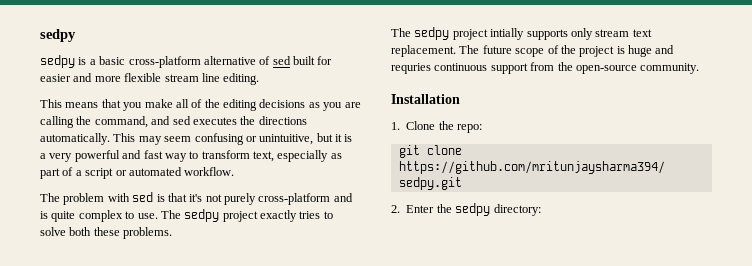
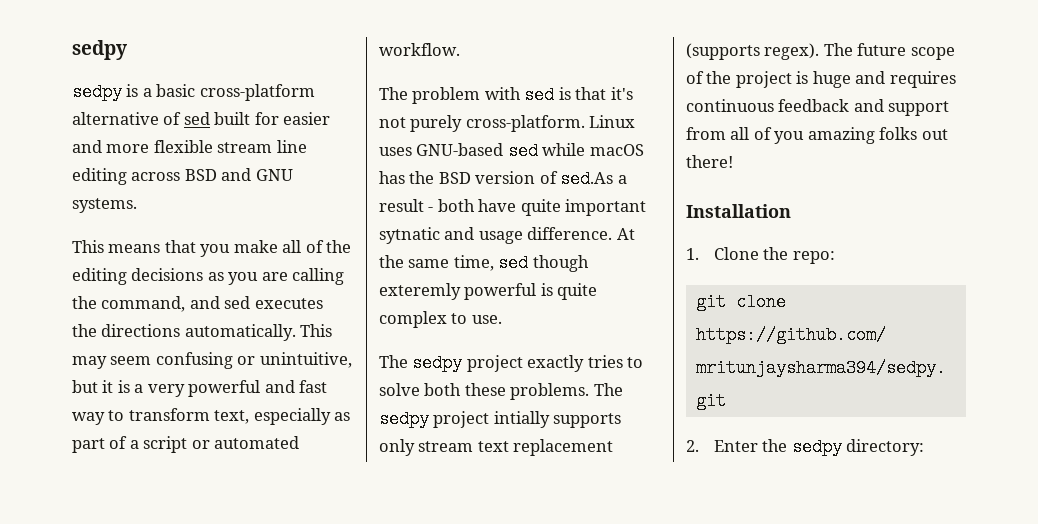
[223,73,260,85] editing. -> [72,168,293,185] [72,198,137,213] editing across BSD and GNU systems.
[258,193,353,205] cross-platform and -> [465,115,636,132] [379,142,644,160] [379,170,627,188] [379,199,647,216] [379,227,635,244] [379,254,589,272] [379,283,537,300] cross-platform. Linux uses GNU-based sed while macOS has the BSD version of sed.As a result - both have quite important sytnatic and usage difference. At the same time, sed though exteremly powerful
(158, 216) none -> (502, 319) //
(173, 233) // -> (590, 391) none
[391,45,456,57] replacement. -> [513,439,614,456] [686,43,820,60] replacement (supports regex).
[391,62,700,74] requries continuous support from the open-source community. -> [889,71,956,88] [686,99,950,116] [686,127,948,144] [686,155,733,168] requires continuous feedback and support from all of you amazing folks out there!

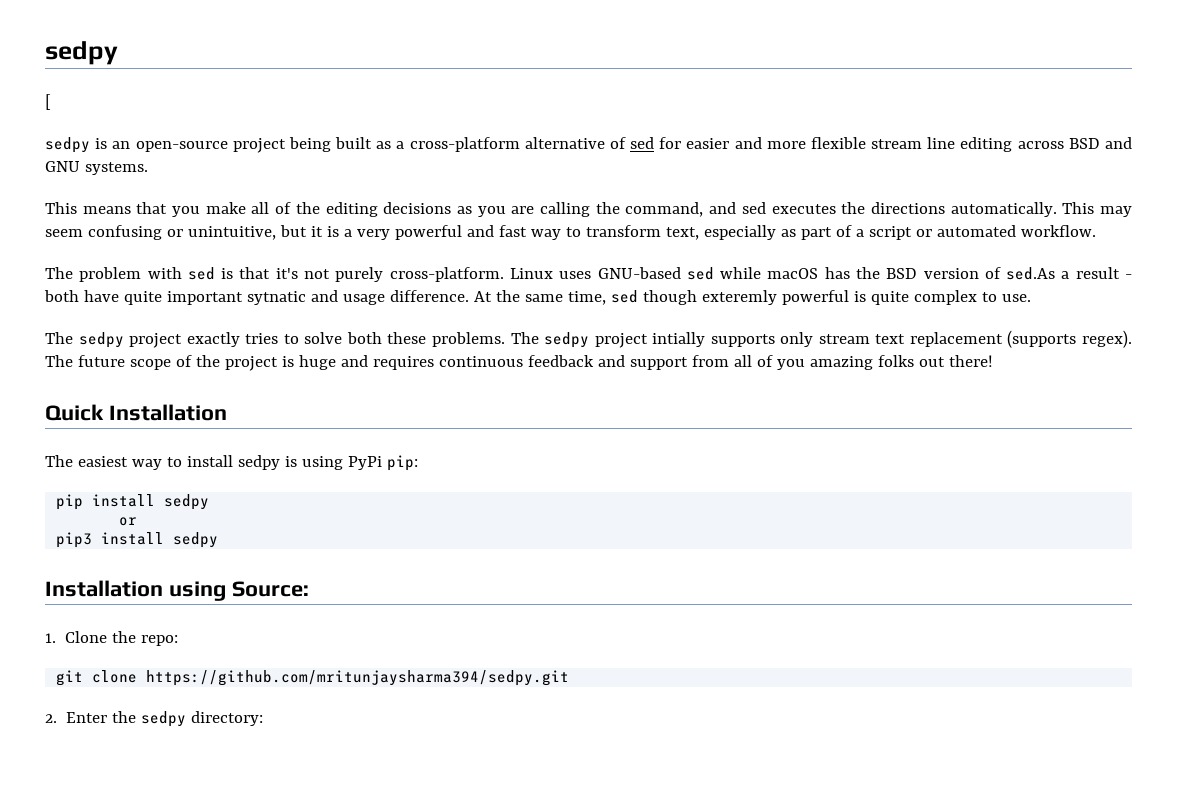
[72,40,127,60] [72,83,196,101] sedpy // sedpy is a basic -> [45,41,118,65] [45,94,51,110] [45,137,405,153] sedpy // [ // sedpy is an open-source project being built as a
[214,112,251,125] built -> (655, 143) none
[686,204,791,218] Installation -> [45,404,227,421] [45,455,418,471] [56,494,210,510] [119,517,138,526] [56,532,219,548] [45,580,309,601] Quick Installation // The easiest way to install sedpy is using PyPi pip: // pip install sedpy // or // pip3 install sedpy // Installation using Source:

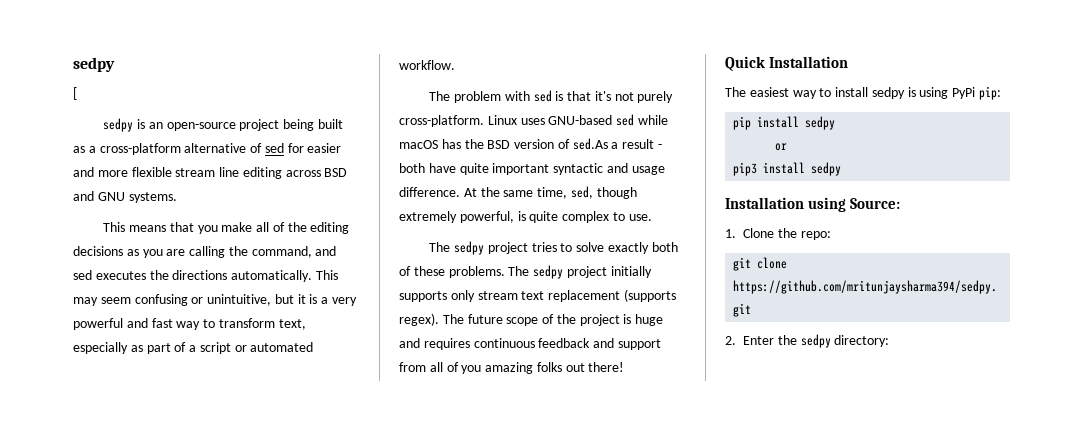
[246,291,306,305] sytnatic -> [553,163,604,175] syntactic
[610,290,849,305] sed though exteremly powerful -> [570,186,637,199] [399,211,514,223] sed, though extremely powerful,
[186,332,240,347] exactly -> (528, 248) none
[346,332,382,344] both -> [607,242,678,254] [399,266,411,276] exactly both of
[652,332,706,347] intially -> [610,266,652,278] initially

